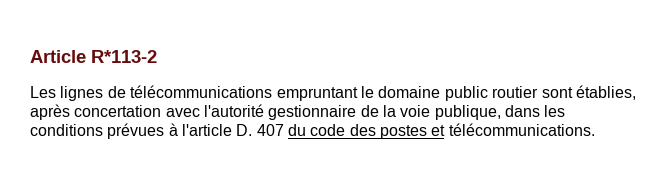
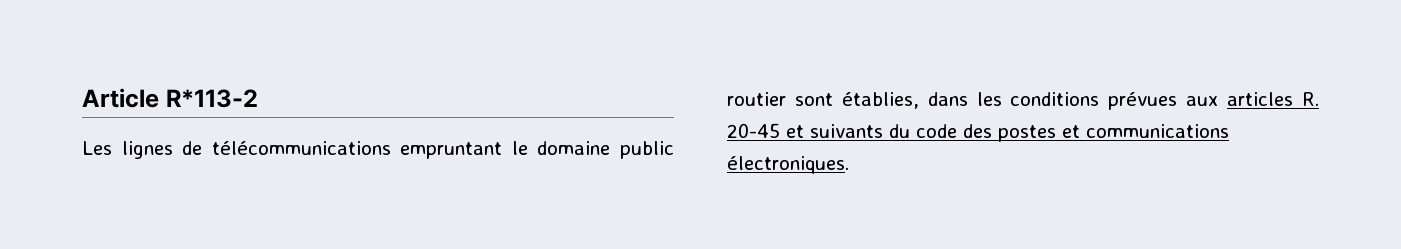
[30,104,566,120] [30,123,284,139] après concertation avec l'autorité gestionnaire de la voie publique, dans les conditions prévues à l'article D. 407 -> [927,92,1319,110] [727,123,883,138] dans les conditions prévues aux articles R. 20-45 et suivants
[448,123,595,136] télécommunications. -> [1086,124,1229,138] [727,156,849,174] communications électroniques.

